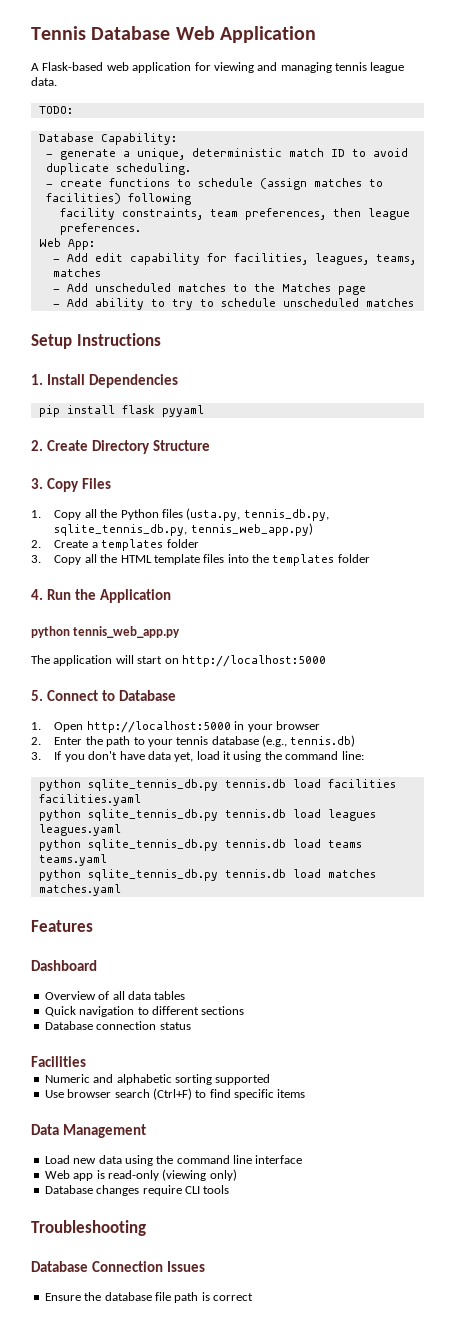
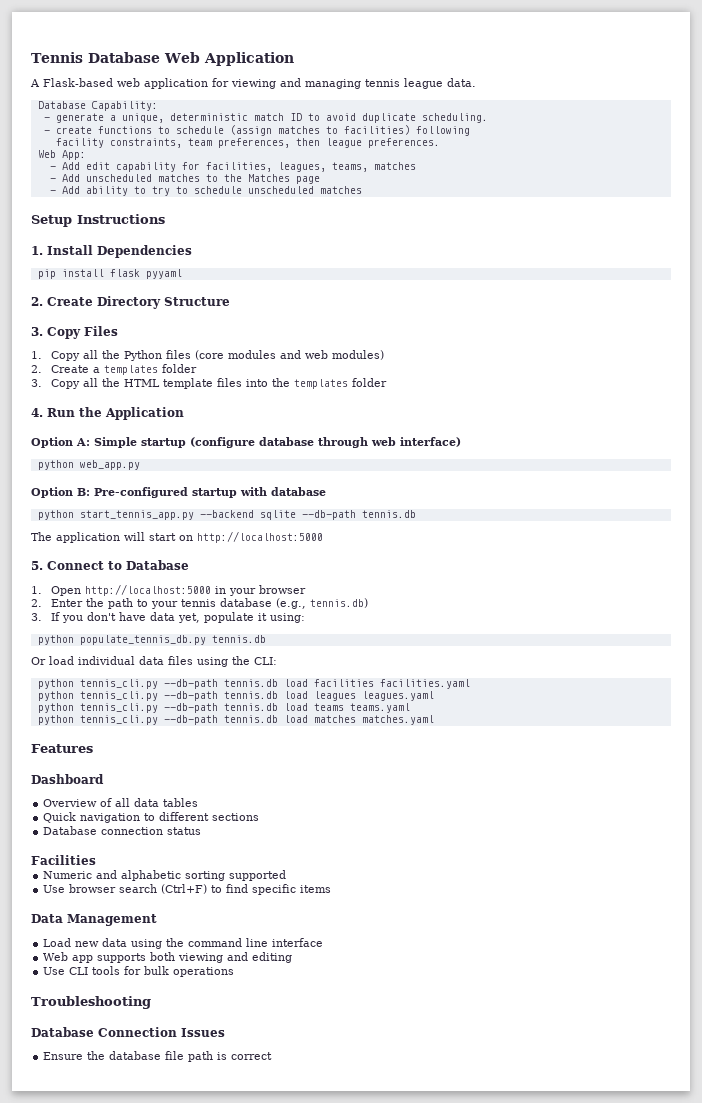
[38,106,73,114] // TODO: -> (476, 82) none
[186,508,329,521] [54,523,313,536] (usta.py, tennis_db.py, sqlite_tennis_db.py, tennis_web_app.py) -> [195,350,385,360] (core modules and web modules)
[31,626,181,638] python tennis_web_app.py -> [31,437,461,448] [37,460,140,470] [31,487,326,498] [37,510,416,520] Option A: Simple startup (configure database through web interface) // python web_app.py // Option B: Pre-configured startup with database // python start_tennis_app.py --backend sqlite --db-path tennis.db
[196,751,364,762] [38,779,218,791] load it using the command line: // python sqlite_tennis_db.py -> [204,612,306,623] [37,635,266,645] [31,656,277,667] [37,679,218,689] populate it using: // python populate_tennis_db.py tennis.db // Or load individual data files using the CLI: // python tennis_cli.py --db-path
[87,809,218,821] sqlite_tennis_db.py -> [79,691,218,701] tennis_cli.py --db-path
[87,839,218,851] sqlite_tennis_db.py -> [79,703,218,713] tennis_cli.py --db-path
[87,869,218,881] sqlite_tennis_db.py -> [79,715,218,725] tennis_cli.py --db-path
[96,1169,237,1181] [44,1185,182,1196] is read-only (viewing only) // Database changes require -> [97,952,293,963] [43,967,66,975] supports both viewing and editing // Use
(230, 1189) none -> [124,966,235,977] for bulk operations

